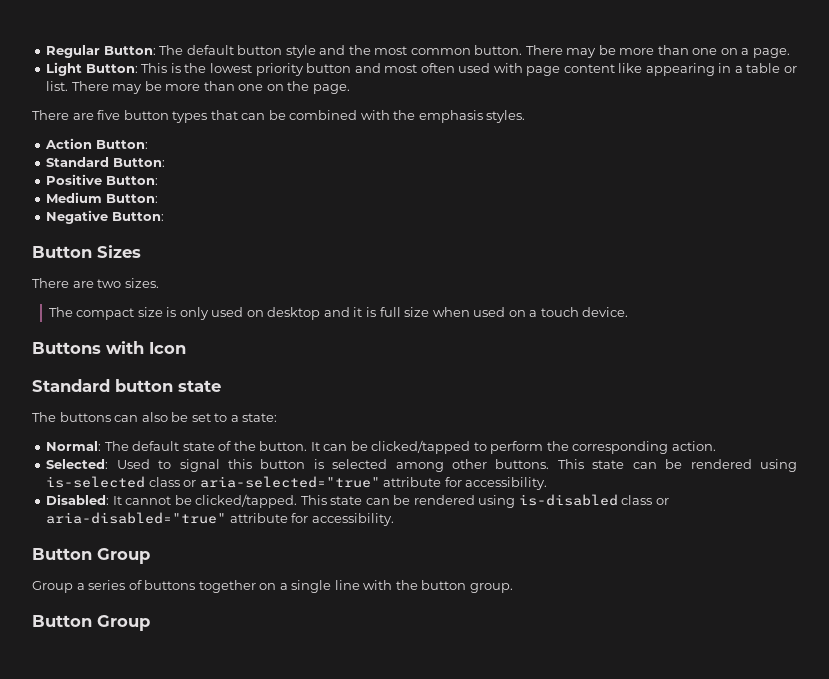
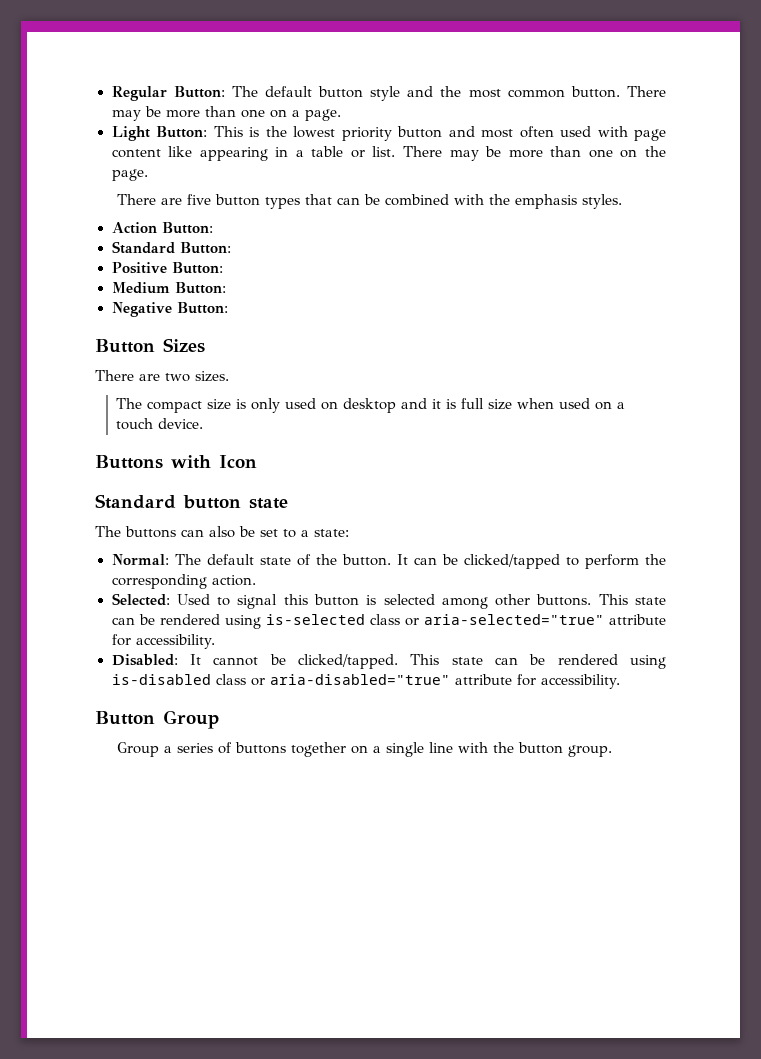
[32,615,150,631] // Button Group -> (612, 751) none

